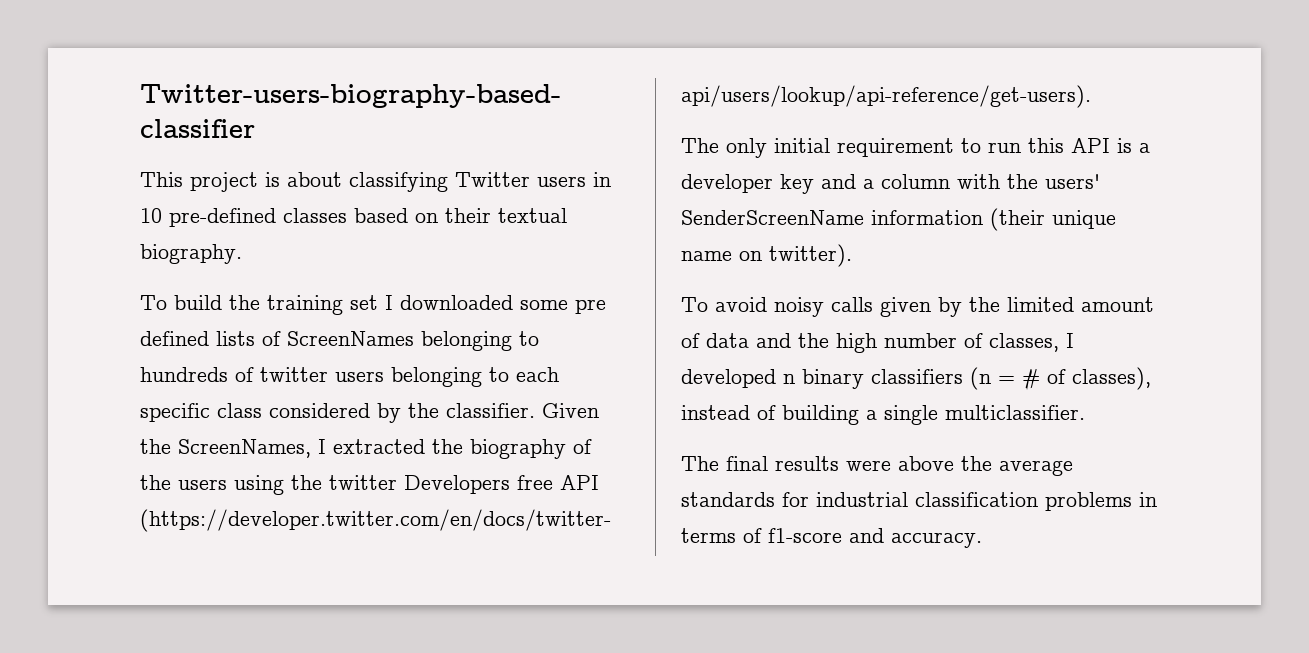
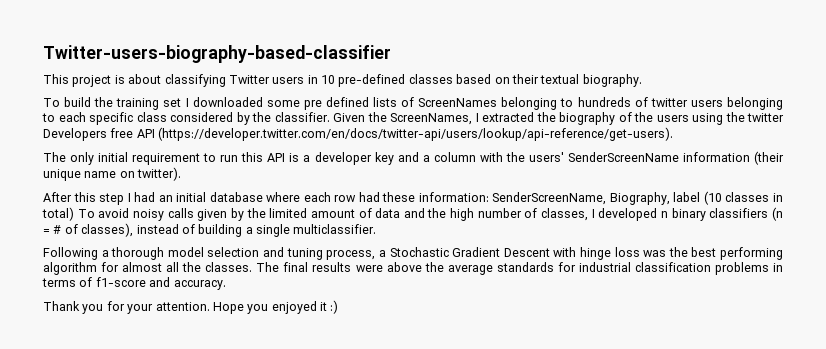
(852, 255) none -> [43,191,783,205] [42,207,74,221] After this step I had an initial database where each row had these information: SenderScreenName, Biography, label (10 classes in total)
(1085, 412) none -> [43,247,783,260] [43,262,253,275] Following a thorough model selection and tuning process, a Stochastic Gradient Descent with hinge loss was the best performing algorithm for almost all the classes.
(982, 540) none -> [43,300,339,314] // Thank you for your attention. Hope you enjoyed it :)

